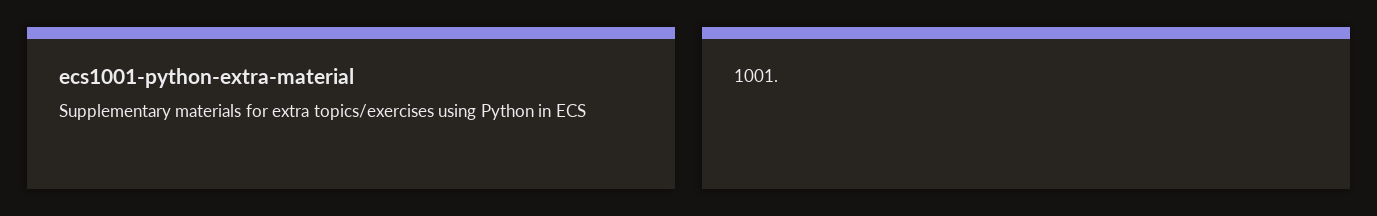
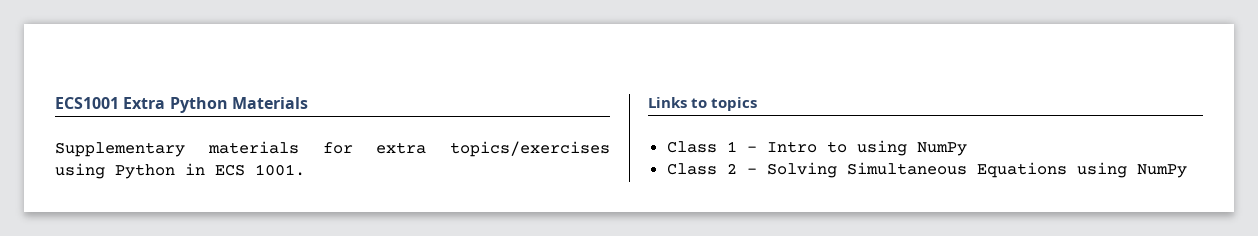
[59,68,354,88] ecs1001-python-extra-material -> [55,97,308,113] ECS1001 Extra Python Materials
(778, 75) none -> [648,97,758,111] [666,140,967,156] [666,162,1187,178] // Links to topics // Class 1 - Intro to using NumPy // Class 2 - Solving Simultaneous Equations using NumPy

